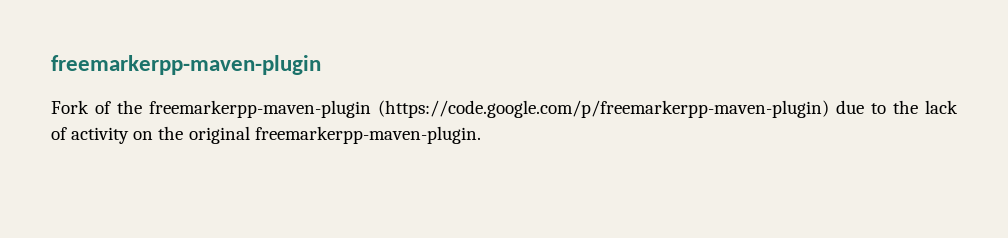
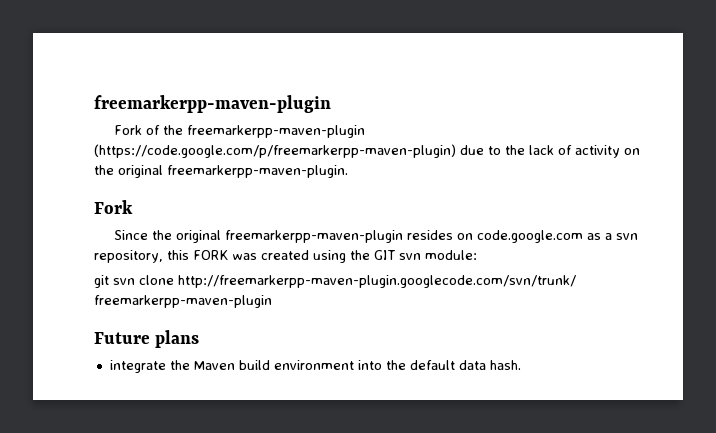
(481, 135) none -> [94,200,133,214] [113,230,638,243] [94,250,477,263] [94,275,576,288] [94,295,272,308] [94,330,200,348] [109,360,521,373] // Fork // Since the original freemarkerpp-maven-plugin resides on code.google.com as a svn repository, this FORK was created using the GIT svn module: // git svn clone http://freemarkerpp-maven-plugin.googlecode.com/svn/trunk/ freemarkerpp-maven-plugin // Future plans // integrate the Maven build environment into the default data hash.

